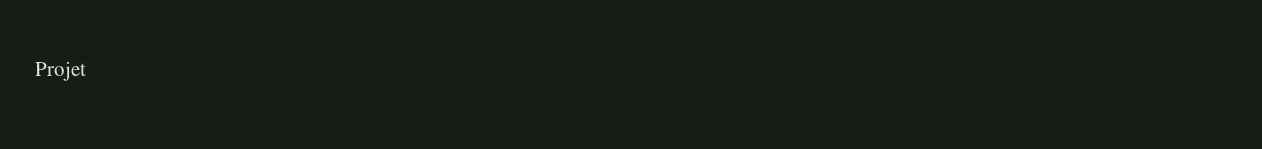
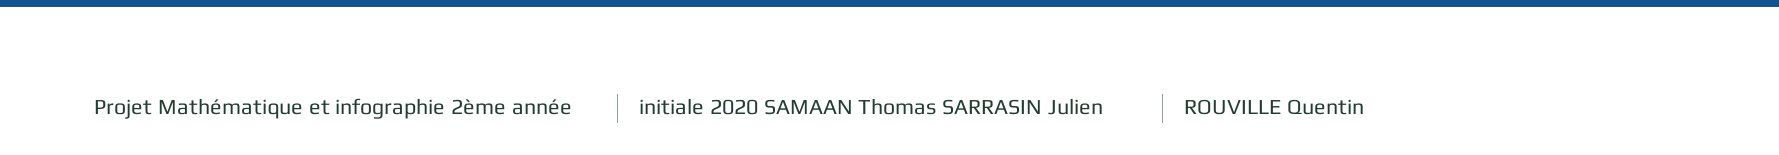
(86, 71) none -> [157,98,1364,119] Mathématique et infographie 2ème année initiale 2020 SAMAAN Thomas SARRASIN Julien ROUVILLE Quentin

